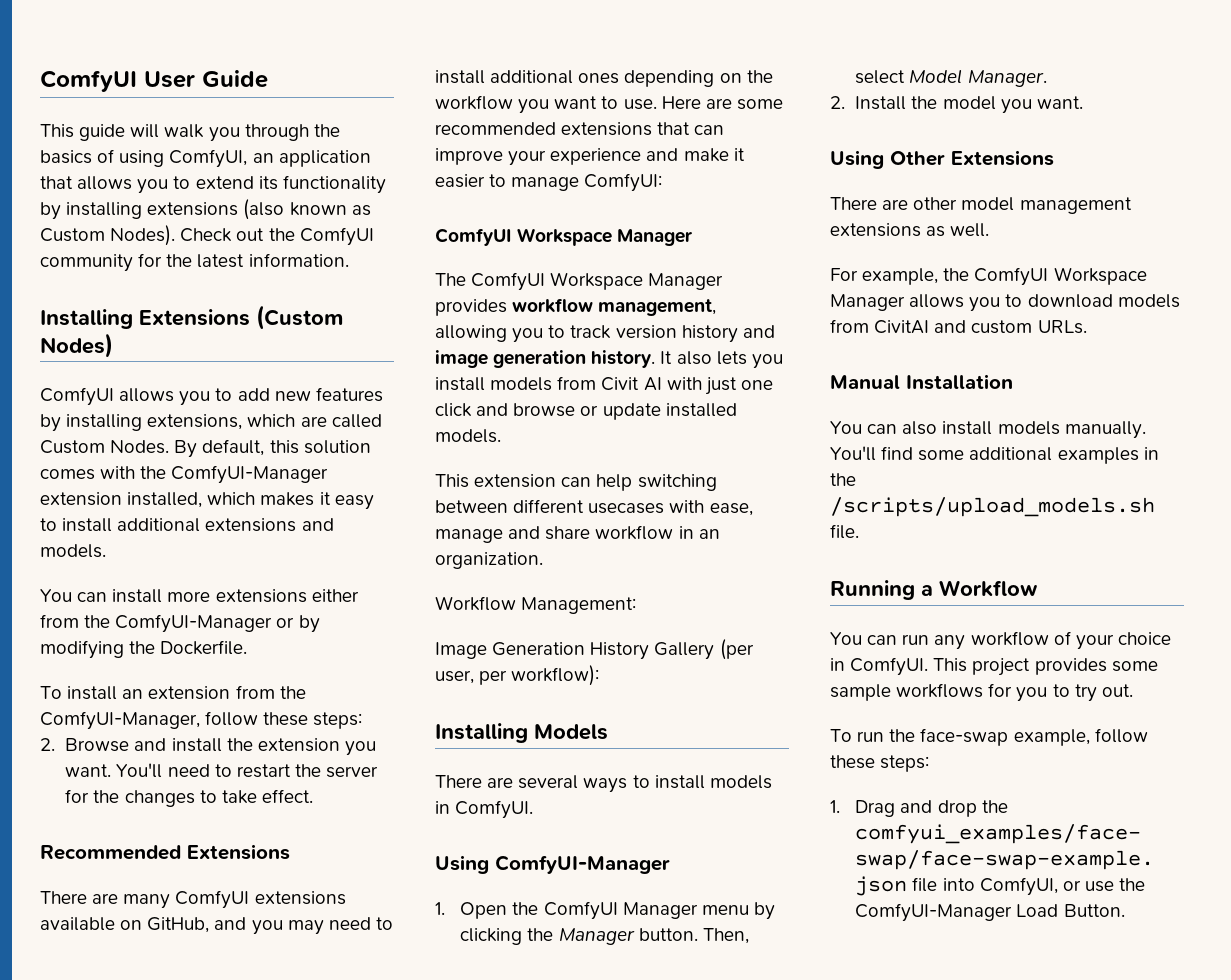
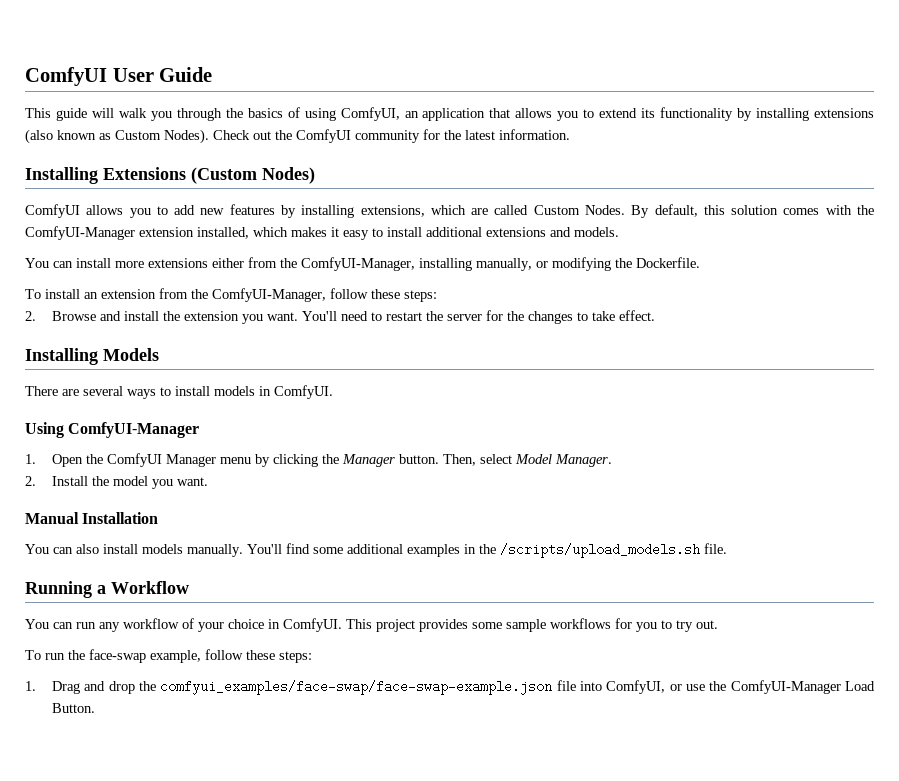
[115,614,320,633] ComfyUI-Manager or by -> [301,257,548,271] ComfyUI-Manager, installing manually, or
[40,844,290,860] [40,890,346,909] [40,917,393,935] [435,70,773,87] [435,95,783,114] [435,122,725,136] [435,148,745,166] [435,173,663,192] [435,228,693,246] [435,272,724,291] [435,298,717,316] [435,325,775,343] [435,350,783,369] [435,376,773,395] [435,403,737,420] [435,429,501,443] [435,474,717,491] [435,499,753,516] [435,525,720,543] [435,552,543,569] [435,596,637,614] [435,639,754,660] [435,665,600,686] // Recommended Extensions // There are many ComfyUI extensions available on GitHub, and you may need to install additional ones depending on the workflow you want to use. Here are some recommended extensions that can improve your experience and make it easier to manage ComfyUI: // ComfyUI Workspace Manager // The ComfyUI Workspace Manager provides workflow management, allowing you to track version history and image generation history. It also lets you install models from Civit AI with just one click and browse or update installed models. // This extension can help switching between different usecases with ease, manage and share workflow in an organization. // Workflow Management: // Image Generation History Gallery (per user, per workflow): -> (655, 315) none
[830,150,1054,169] [830,197,1132,214] [830,223,990,237] [830,267,1147,286] [830,294,1180,312] [830,319,1087,334] // Using Other Extensions // There are other model management extensions as well. // For example, the ComfyUI Workspace Manager allows you to download models from CivitAI and custom URLs. -> (208, 481) none

